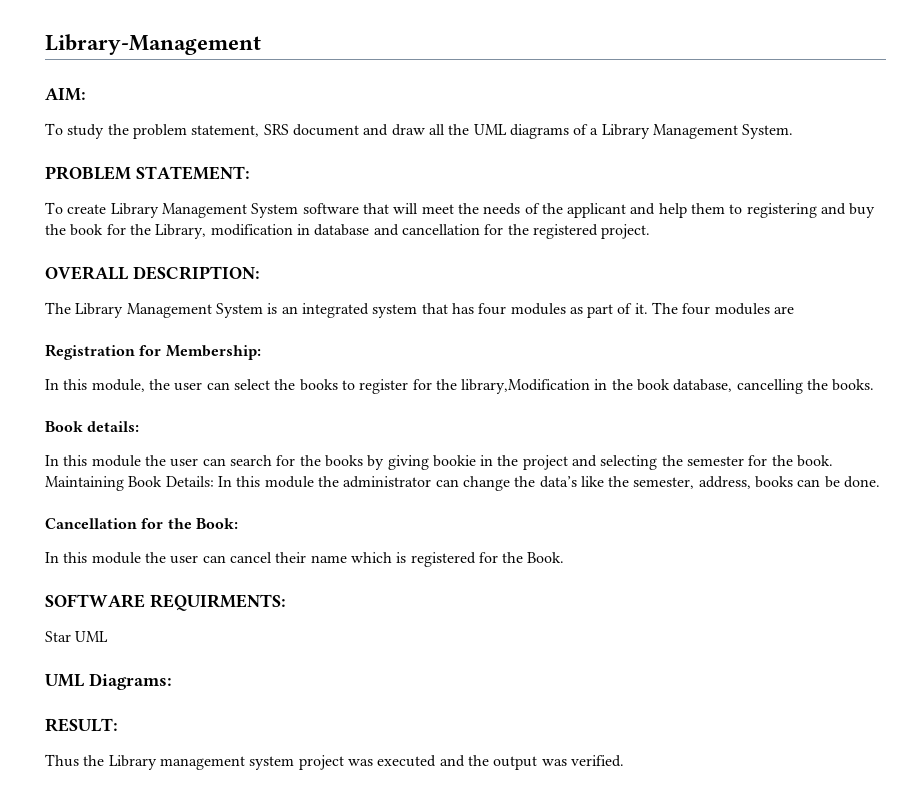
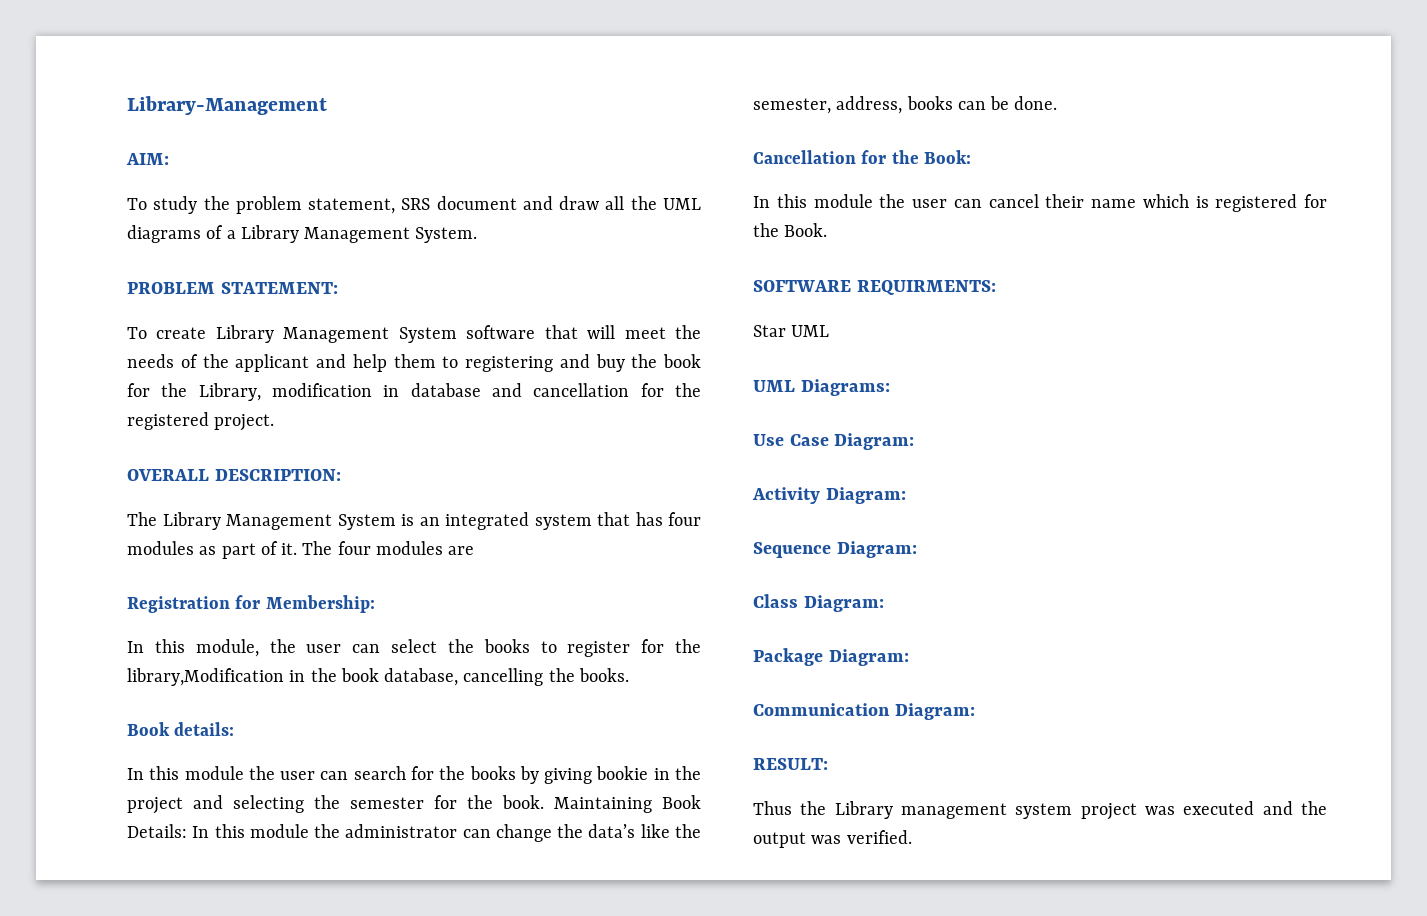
(172, 681) none -> [753,433,915,450] [752,487,906,504] [753,541,917,558] [753,594,884,612] [753,648,909,666] [753,703,975,720] // Use Case Diagram: // Activity Diagram: // Sequence Diagram: // Class Diagram: // Package Diagram: // Communication Diagram:

